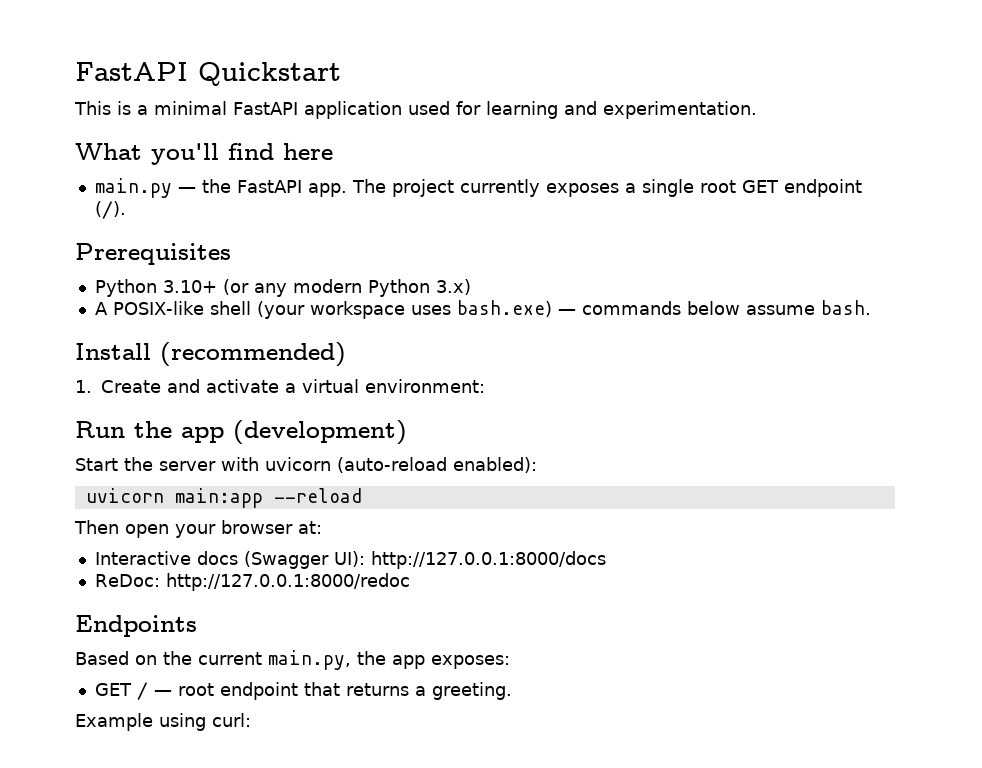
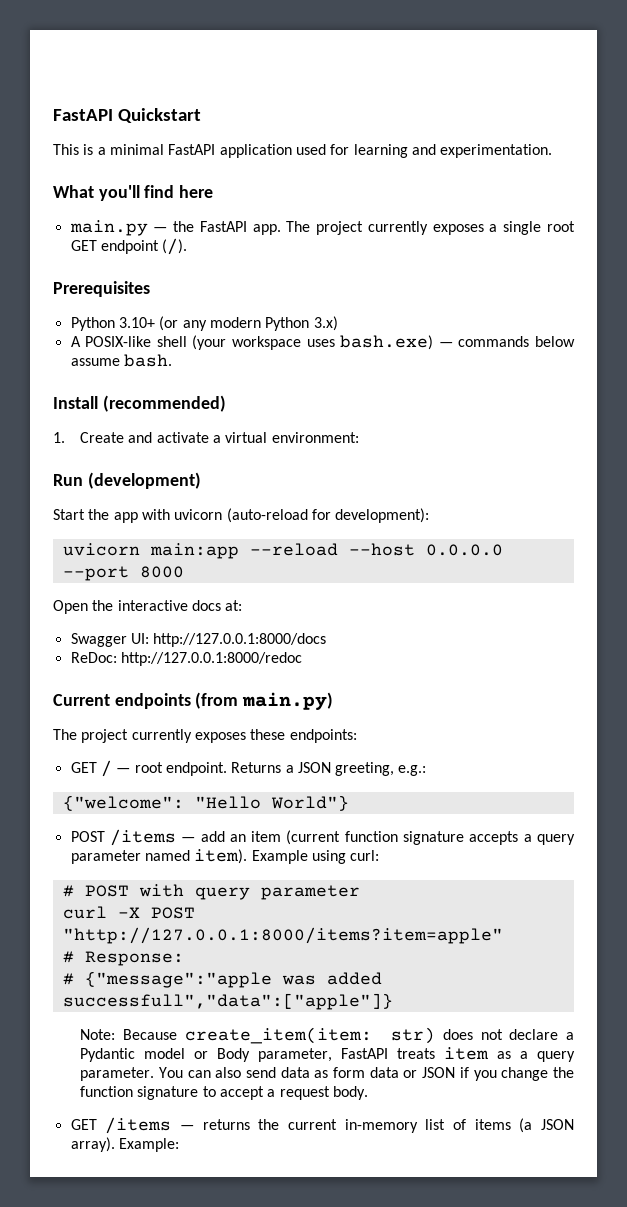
[134,421,224,443] the app -> (83, 480) none
[159,461,216,471] server -> [113,512,138,523] app
[453,457,537,473] enabled): -> [311,508,430,523] for development):
[74,520,322,538] [94,551,606,569] [94,573,410,591] [75,615,197,637] [75,650,510,670] [94,682,512,700] [75,713,251,731] // Then open your browser at: // Interactive docs (Swagger UI): http://127.0.0.1:8000/docs // ReDoc: http://127.0.0.1:8000/redoc // Endpoints // Based on the current main.py, the app exposes: // GET / — root endpoint that returns a greeting. // Example using curl: -> [348,543,503,556] [62,566,184,581] [53,600,243,614] [70,633,327,647] [70,652,302,666] [53,692,334,711] [53,729,357,743] [70,760,427,777] [62,795,349,811] [70,829,575,846] [70,849,380,864] [62,884,360,900] [62,906,195,919] [62,927,503,944] [62,951,184,966] [62,971,382,988] [62,993,393,1010] [80,1027,574,1044] [80,1047,575,1062] [80,1067,574,1081] [80,1086,369,1100] [70,1117,575,1134] [70,1137,179,1152] --host 0.0.0.0 --port 8000 // Open the interactive docs at: // Swagger UI: http://127.0.0.1:8000/docs // ReDoc: http://127.0.0.1:8000/redoc // Current endpoints (from main.py) // The project currently exposes these endpoints: // GET / — root endpoint. Returns a JSON greeting, e.g.: // {"welcome": "Hello World"} // POST /items — add an item (current function signature accepts a query parameter named item). Example using curl: // # POST with query parameter // curl -X POST "http://127.0.0.1:8000/items?item=apple" // # Response: // # {"message":"apple was added successfull","data":["apple"]} // Note: Because create_item(item: str) does not declare a Pydantic model or Body parameter, FastAPI treats item as a query parameter. You can also send data as form data or JSON if you change the function signature to accept a request body. // GET /items — returns the current in-memory list of items (a JSON array). Example:

